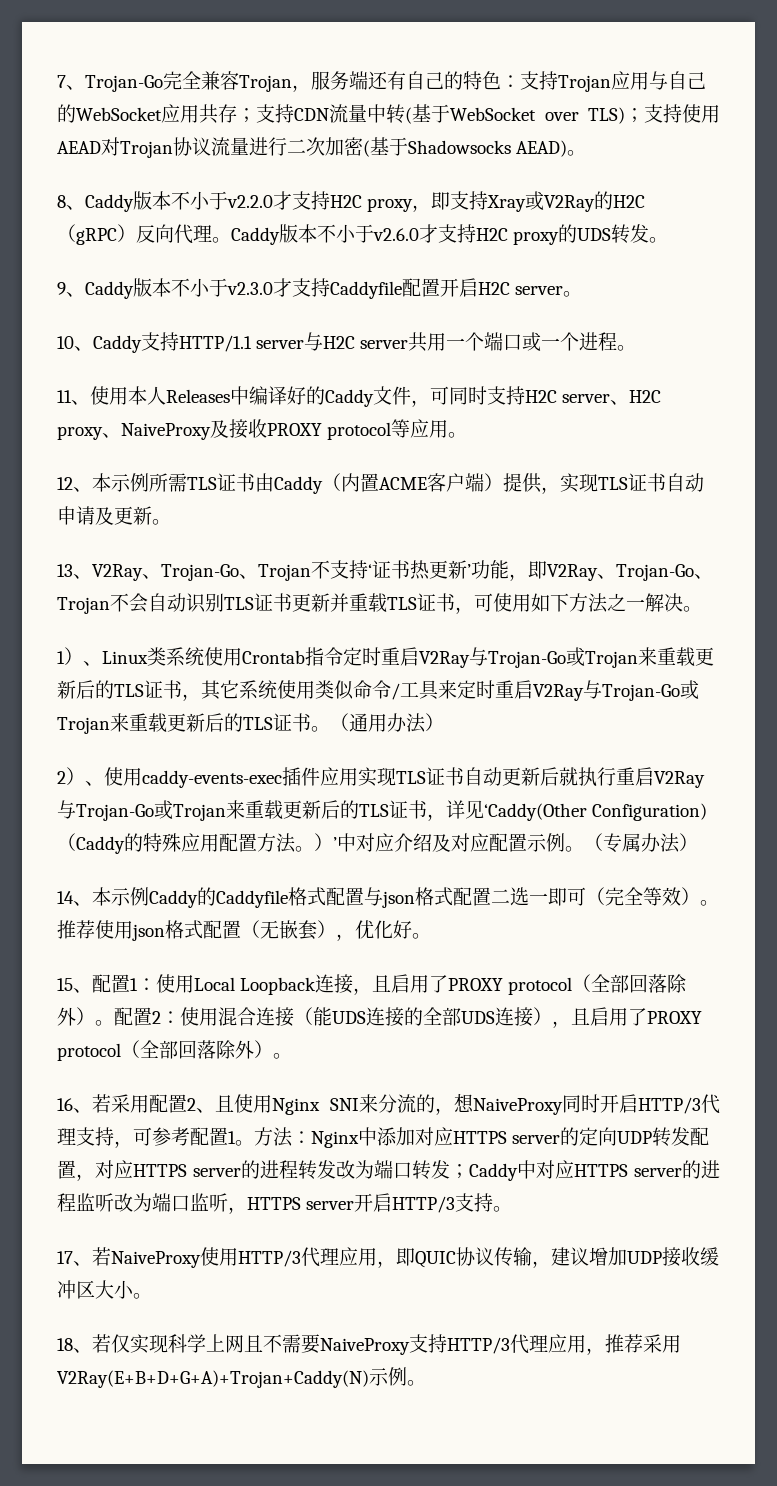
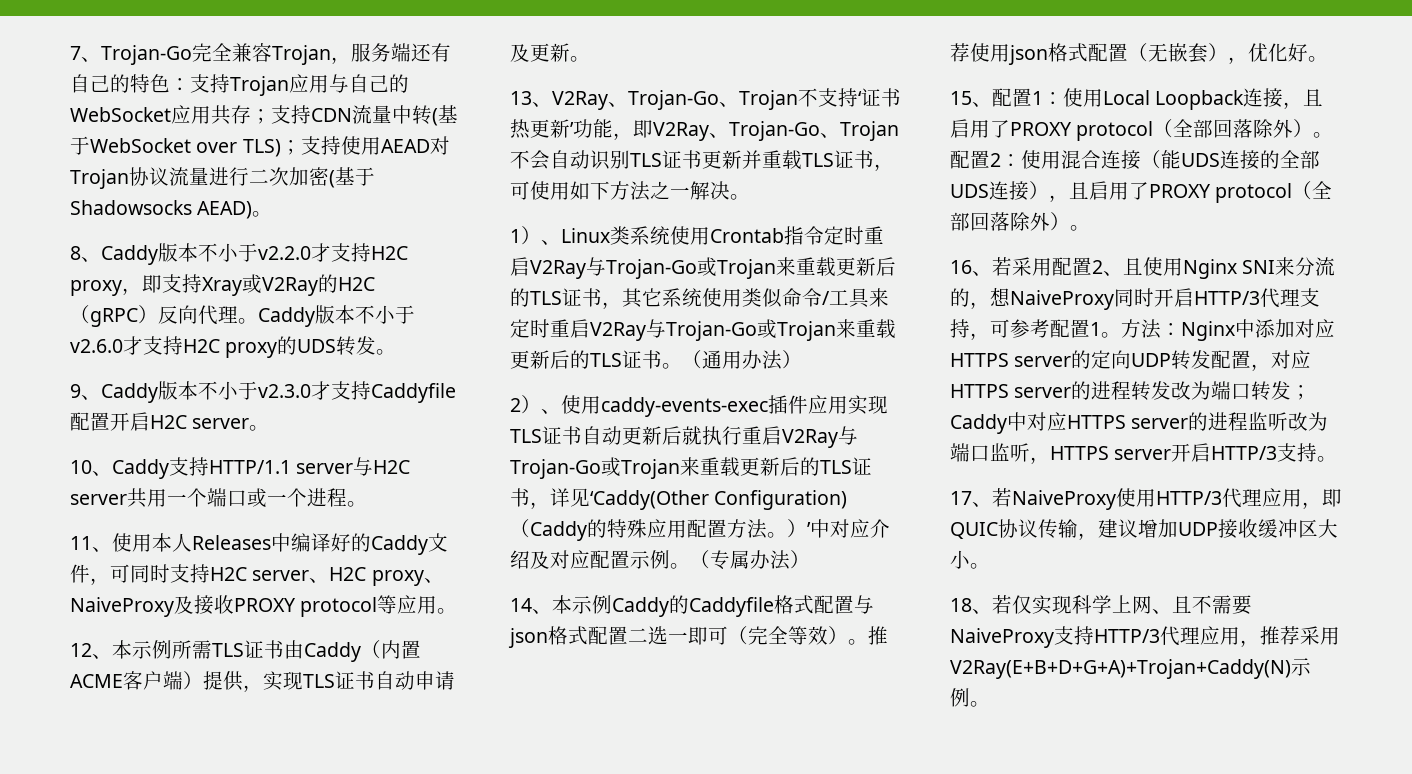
(244, 1344) none -> [1152,609,1172,614] 、

